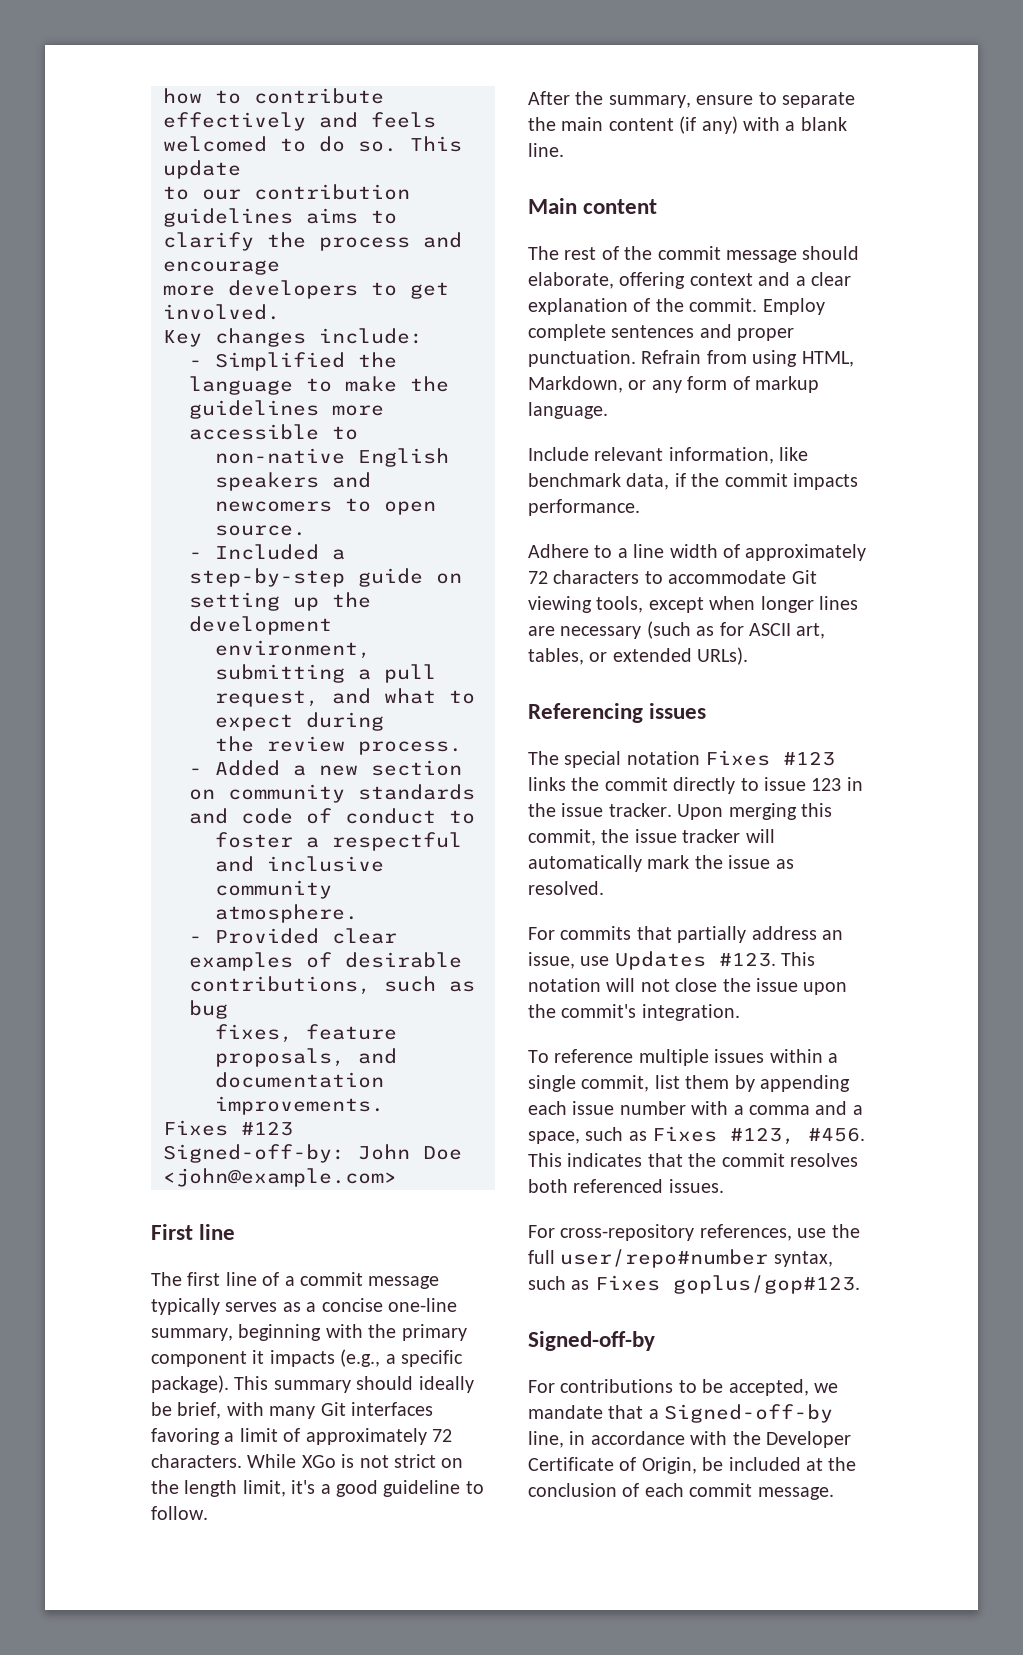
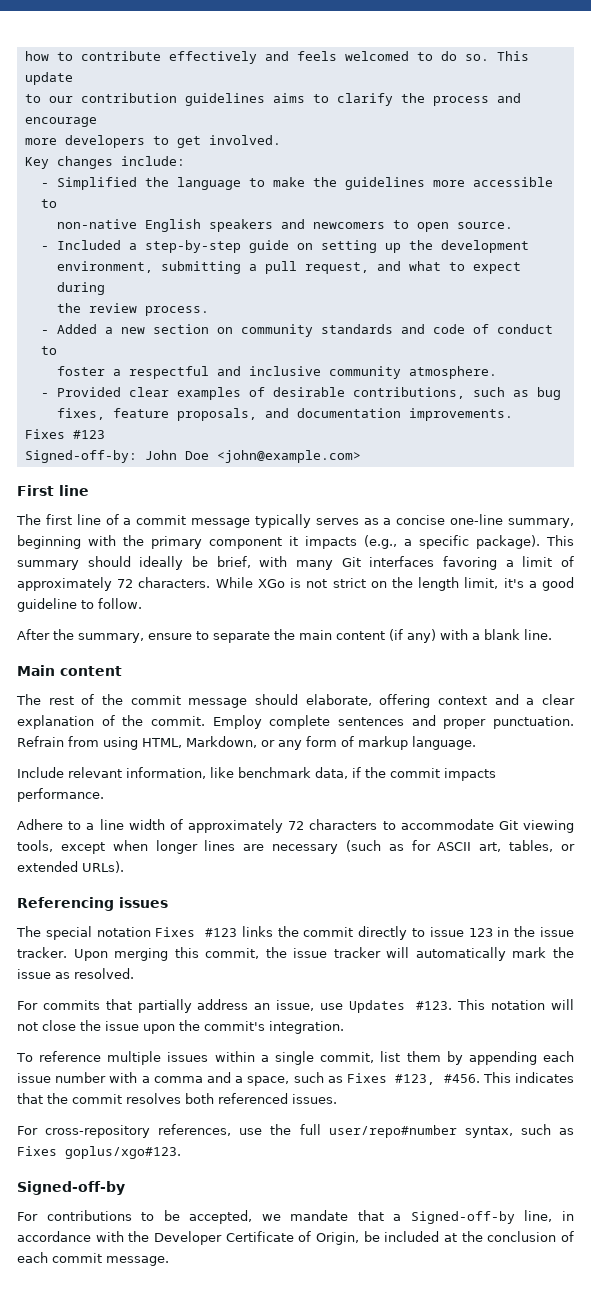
[672,1275,860,1294] goplus/gop#123. -> [65,1146,181,1159] goplus/xgo#123.

